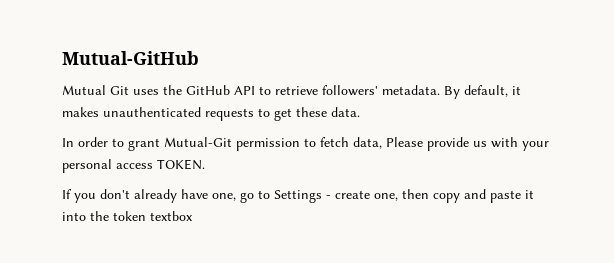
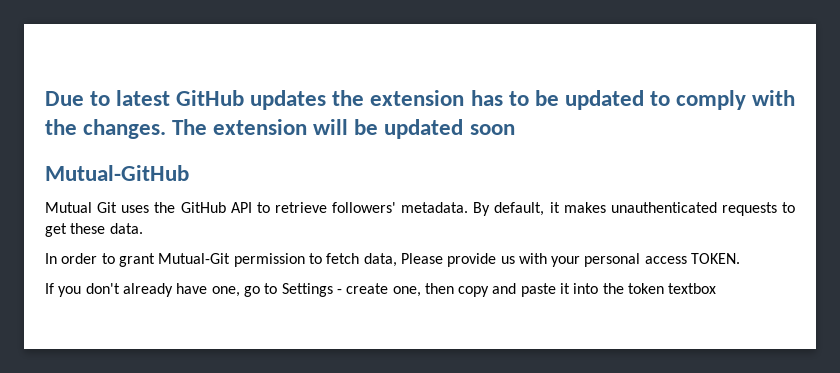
(62, 58) none -> [45,90,795,110] [45,119,515,139] Due to latest GitHub updates the extension has to be updated to comply with the changes. The extension will be updated soon //

